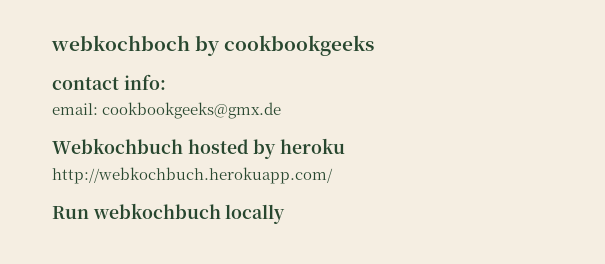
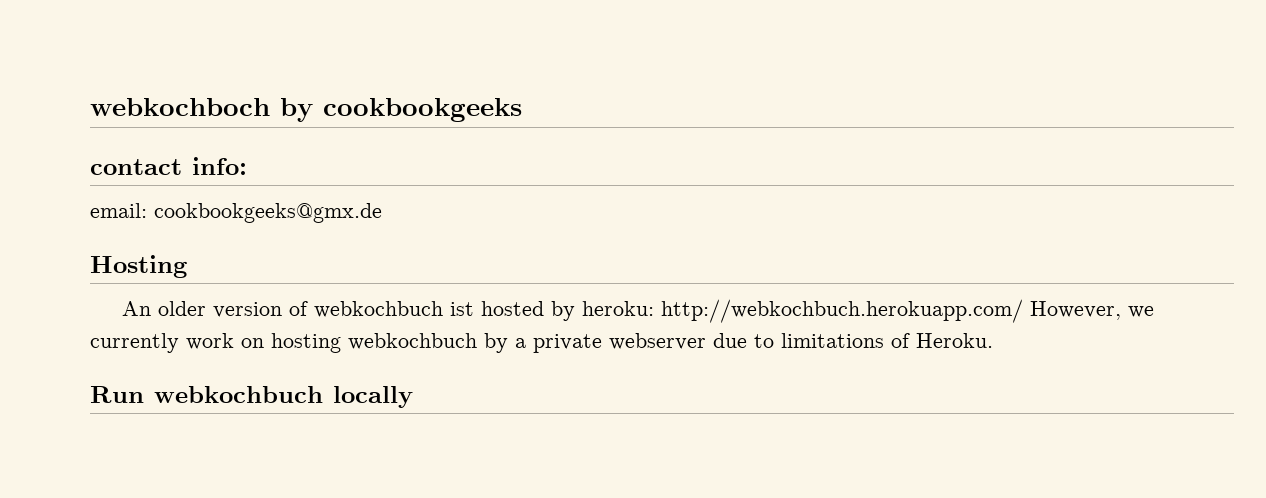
[52,138,183,154] Webkochbuch -> [90,255,187,278] [121,301,474,318] Hosting // An older version of webkochbuch ist
[280,138,346,154] heroku // -> [581,301,654,316] heroku:
(333, 175) none -> [1029,301,1154,320] [90,333,993,353] However, we currently work on hosting webkochbuch by a private webserver due to limitations of Heroku.

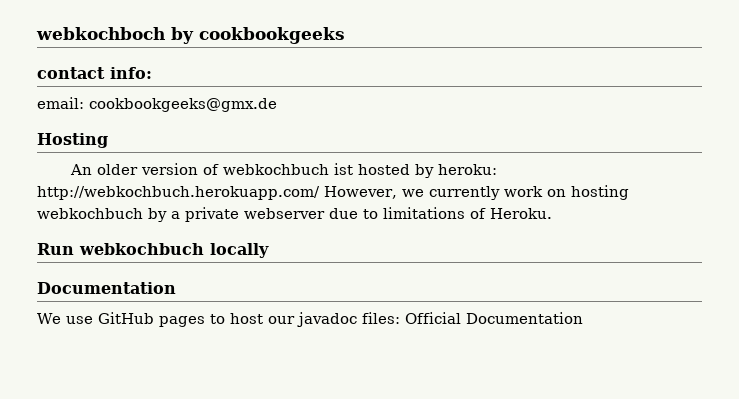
(413, 397) none -> [37,282,176,294] [37,312,583,327] // Documentation // We use GitHub pages to host our javadoc files: Official Documentation

